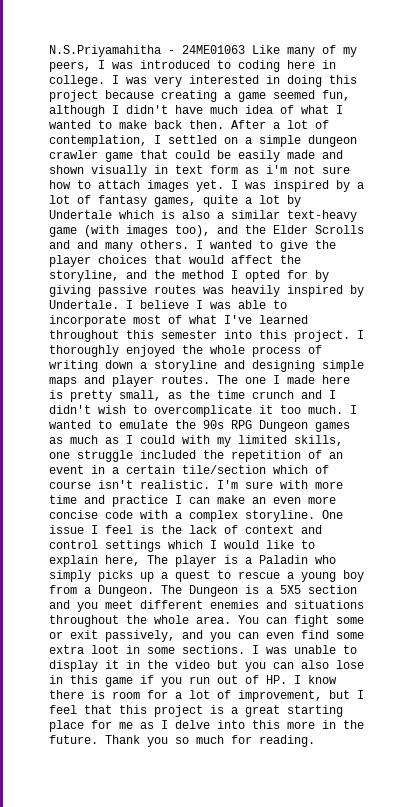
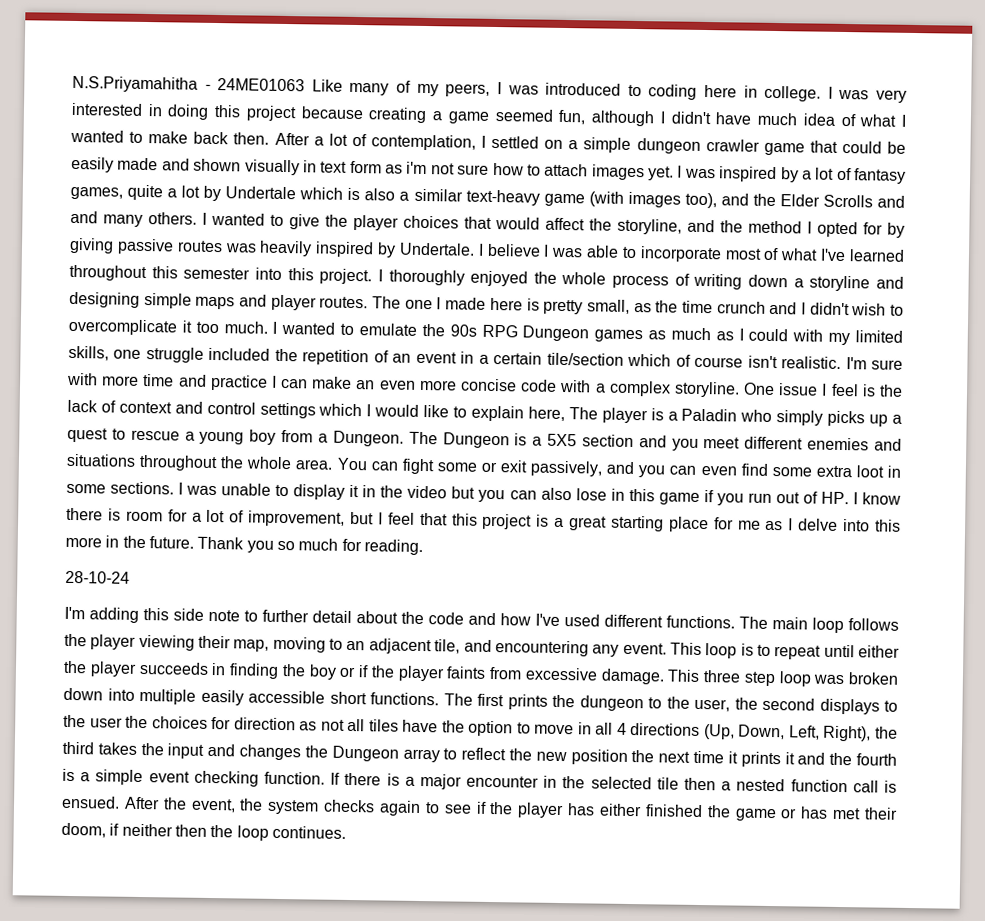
(315, 741) none -> [65,570,130,584] [64,606,899,634] [64,633,901,660] [63,660,899,687] [63,687,898,715] [63,714,898,742] [62,741,898,768] [62,768,897,793] [61,795,899,822] [61,822,346,841] // 28-10-24 // I'm adding this side note to further detail about the code and how I've used different functions. The main loop follows the player viewing their map, moving to an adjacent tile, and encountering any event. This loop is to repeat until either the player succeeds in finding the boy or if the player faints from excessive damage. This three step loop was broken down into multiple easily accessible short functions. The first prints the dungeon to the user, the second displays to the user the choices for direction as not all tiles have the option to move in all 4 directions (Up, Down, Left, Right), the third takes the input and changes the Dungeon array to reflect the new position the next time it prints it and the fourth is a simple event checking function. If there is a major encounter in the selected tile then a nested function call is ensued. After the event, the system checks again to see if the player has either finished the game or has met their doom, if neither then the loop continues.

